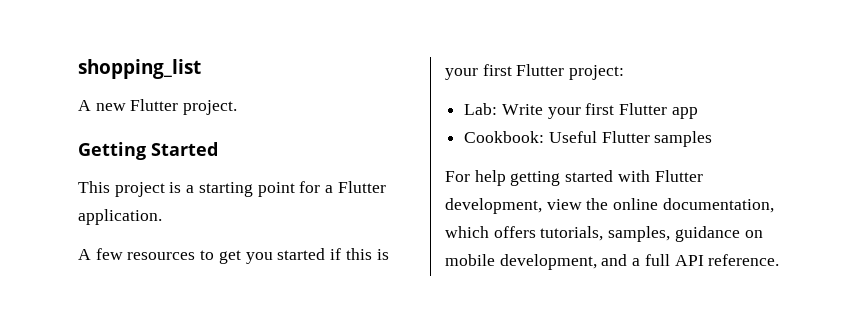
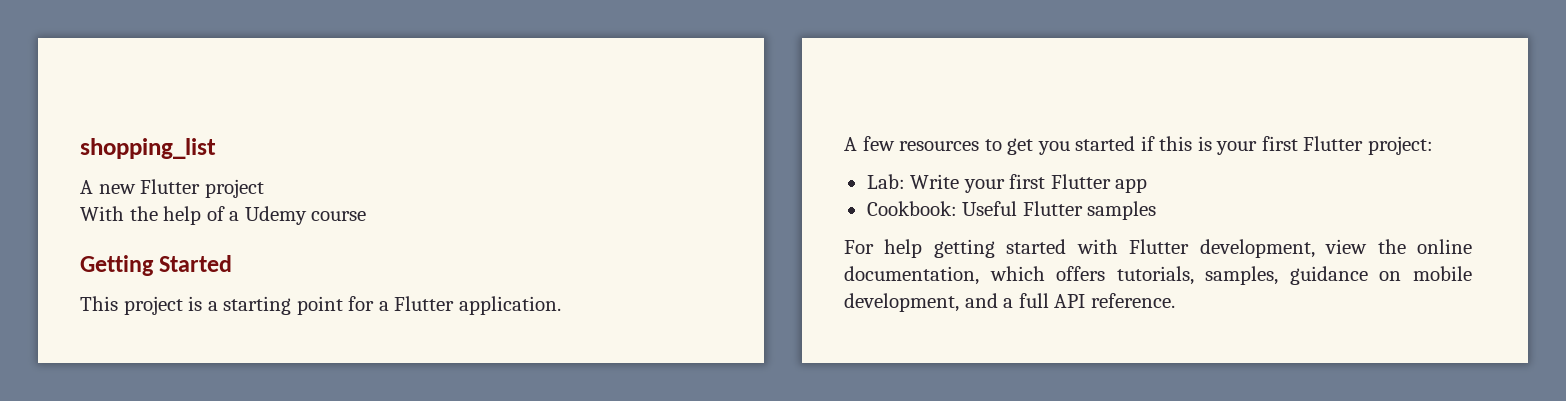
[183,100,238,115] project. -> [204,179,264,198] [80,206,367,225] project // With the help of a Udemy course

